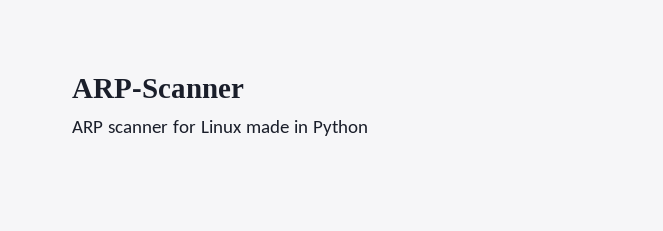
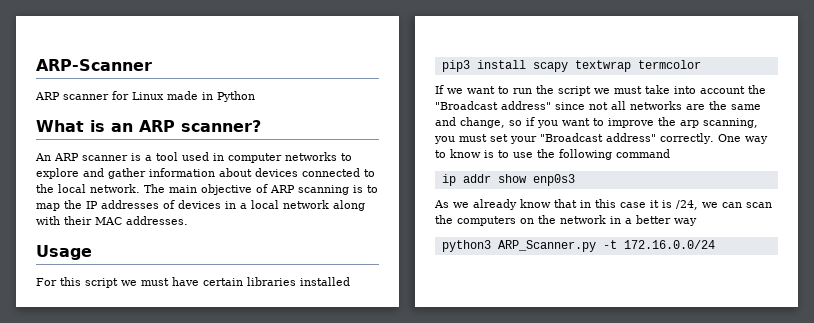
(368, 128) none -> [36,120,261,132] [35,152,352,163] [36,168,375,179] [36,184,378,195] [36,200,365,211] [36,216,188,225] [36,245,92,260] [36,277,350,288] [441,60,701,72] [435,85,766,96] [435,101,761,110] [435,117,758,128] [434,133,768,144] [435,149,670,160] [441,174,575,186] [434,199,772,210] [435,215,697,226] [441,240,715,252] // What is an ARP scanner? // An ARP scanner is a tool used in computer networks to explore and gather information about devices connected to the local network. The main objective of ARP scanning is to map the IP addresses of devices in a local network along with their MAC addresses. // Usage // For this script we must have certain libraries installed // pip3 install scapy textwrap termcolor // If we want to run the script we must take into account the "Broadcast address" since not all networks are the same and change, so if you want to improve the arp scanning, you must set your "Broadcast address" correctly. One way to know is to use the following command // ip addr show enp0s3 // As we already know that in this case it is /24, we can scan the computers on the network in a better way // python3 ARP_Scanner.py -t 172.16.0.0/24

